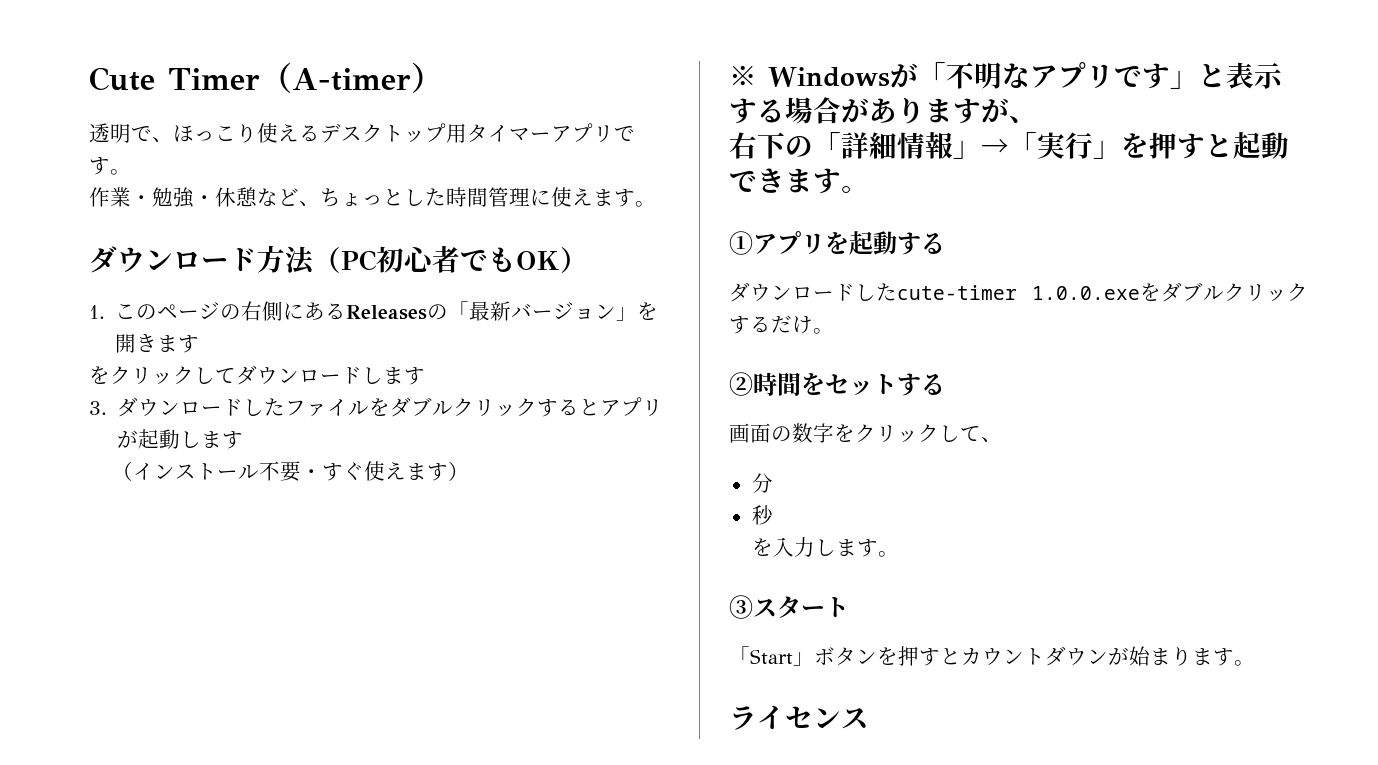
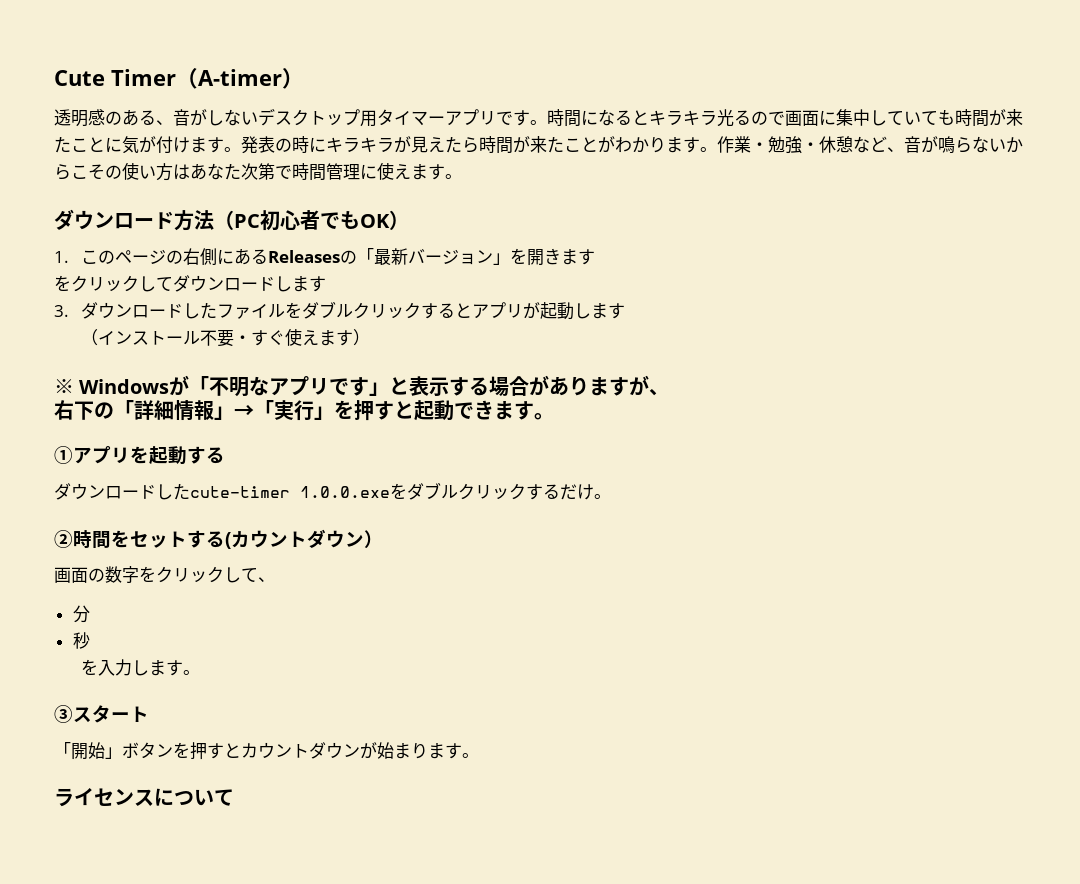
[131,123,320,143] で、ほっこり使える -> [88,109,258,126] 感のある、音がしない
(131, 172) // -> [547,109,1023,127] [54,136,717,154] 時間になるとキラキラ光るので画面に集中していても時間が来たことに気が付けます。発表の時にキラキラが見えたら時間が来たことがわかります。
[320,188,446,207] ちょっとした -> [904,136,1023,154] [54,162,292,181] 音が鳴らないからこその使い方はあなた次第で
(945, 384) none -> [225,529,383,549] (カウントダウン）
[750,649,793,664] Start -> [71,742,105,760] 開始
(869, 718) none -> [154,788,234,806] について

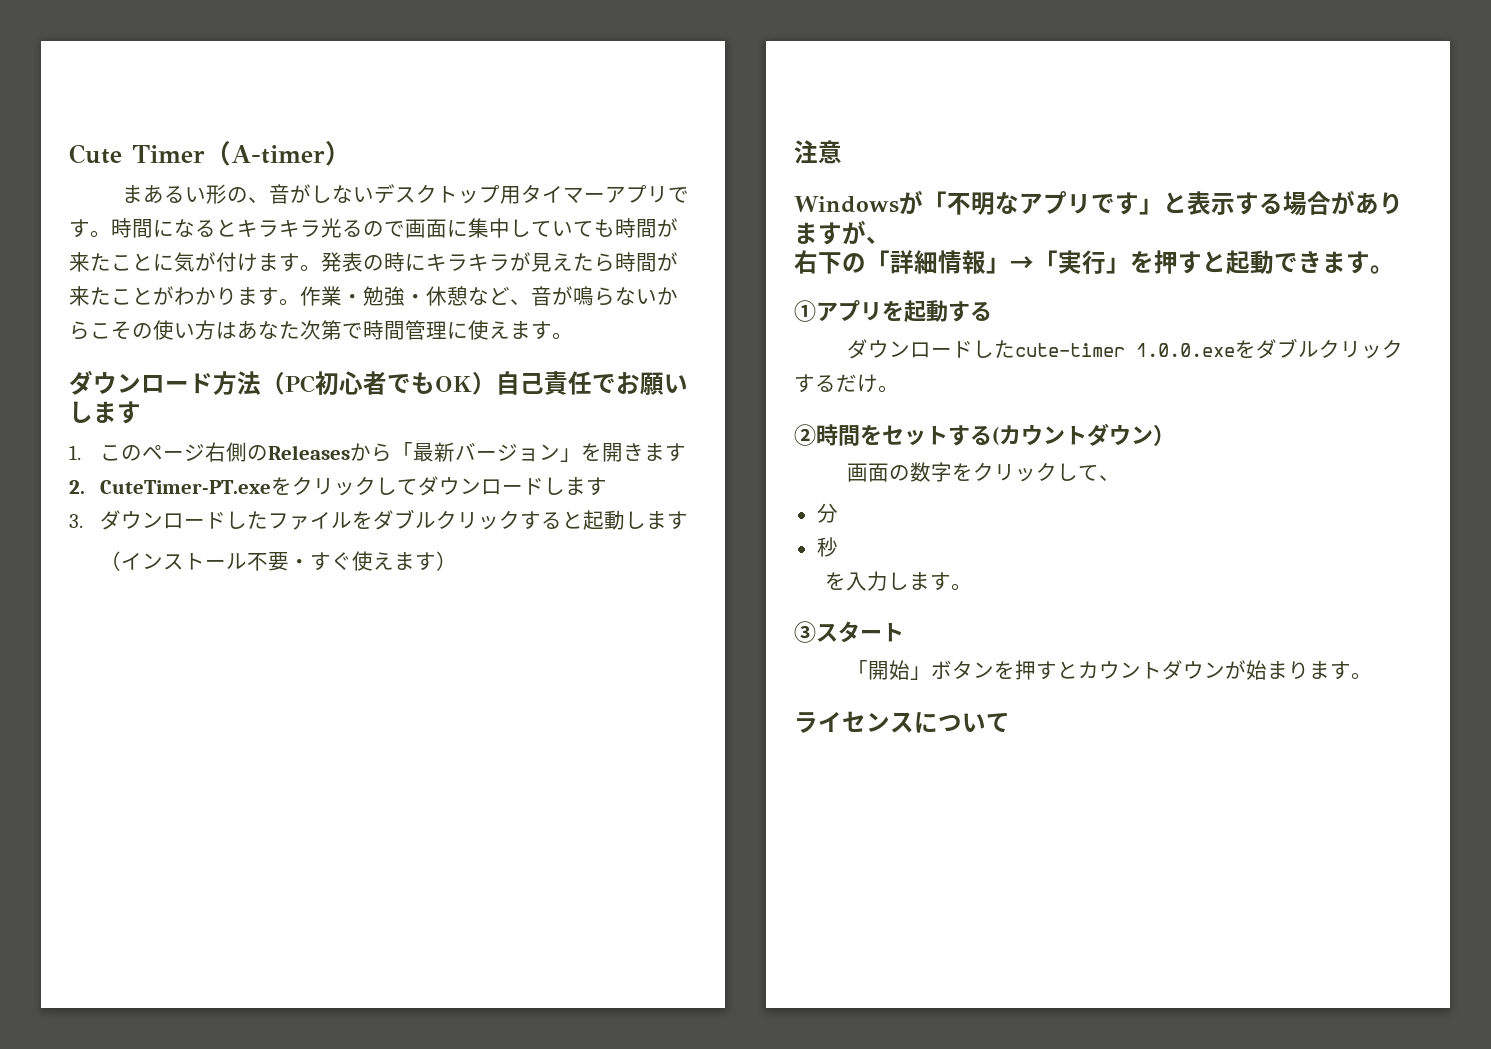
[54,109,156,127] 透明感のある -> [121,184,248,204] まあるい形の
(409, 220) none -> [496,371,688,395] [69,401,141,424] 自己責任でお願いします
[165,248,357,265] の右側にあるReleasesの -> [204,442,392,462] 右側のReleasesから
(595, 257) none -> [69,480,271,494] 2. CuteTimer-PT.exe
[471,302,540,319] アプリが -> (583, 520) none
[54,379,74,394] ※ -> [794,140,842,164] 注意 //

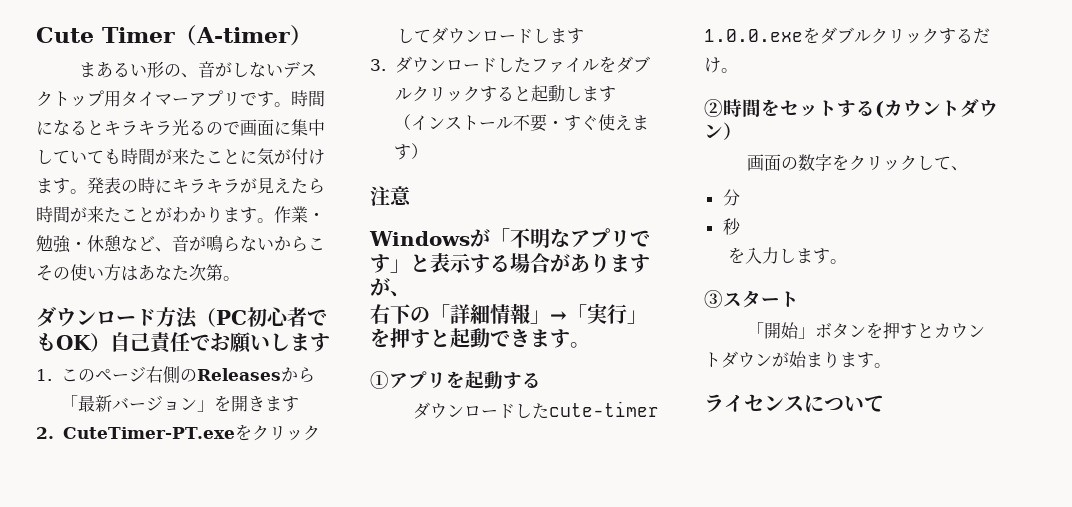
[342,320,552,340] で時間管理に使えます -> (223, 272) none

